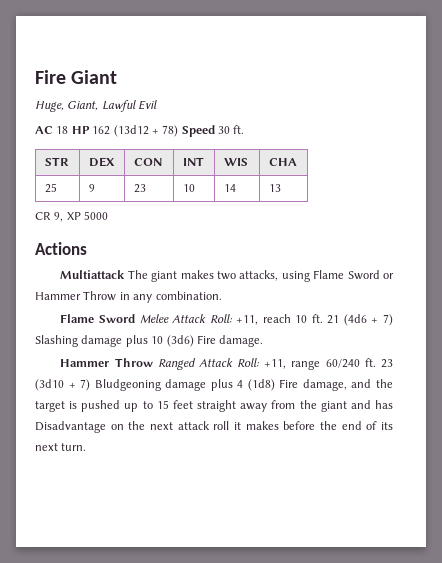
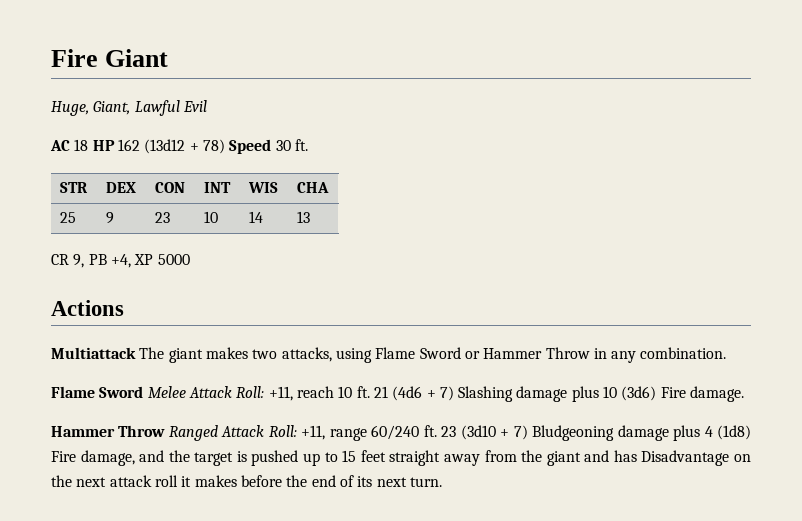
(64, 217) none -> [88,254,131,268] PB +4,

